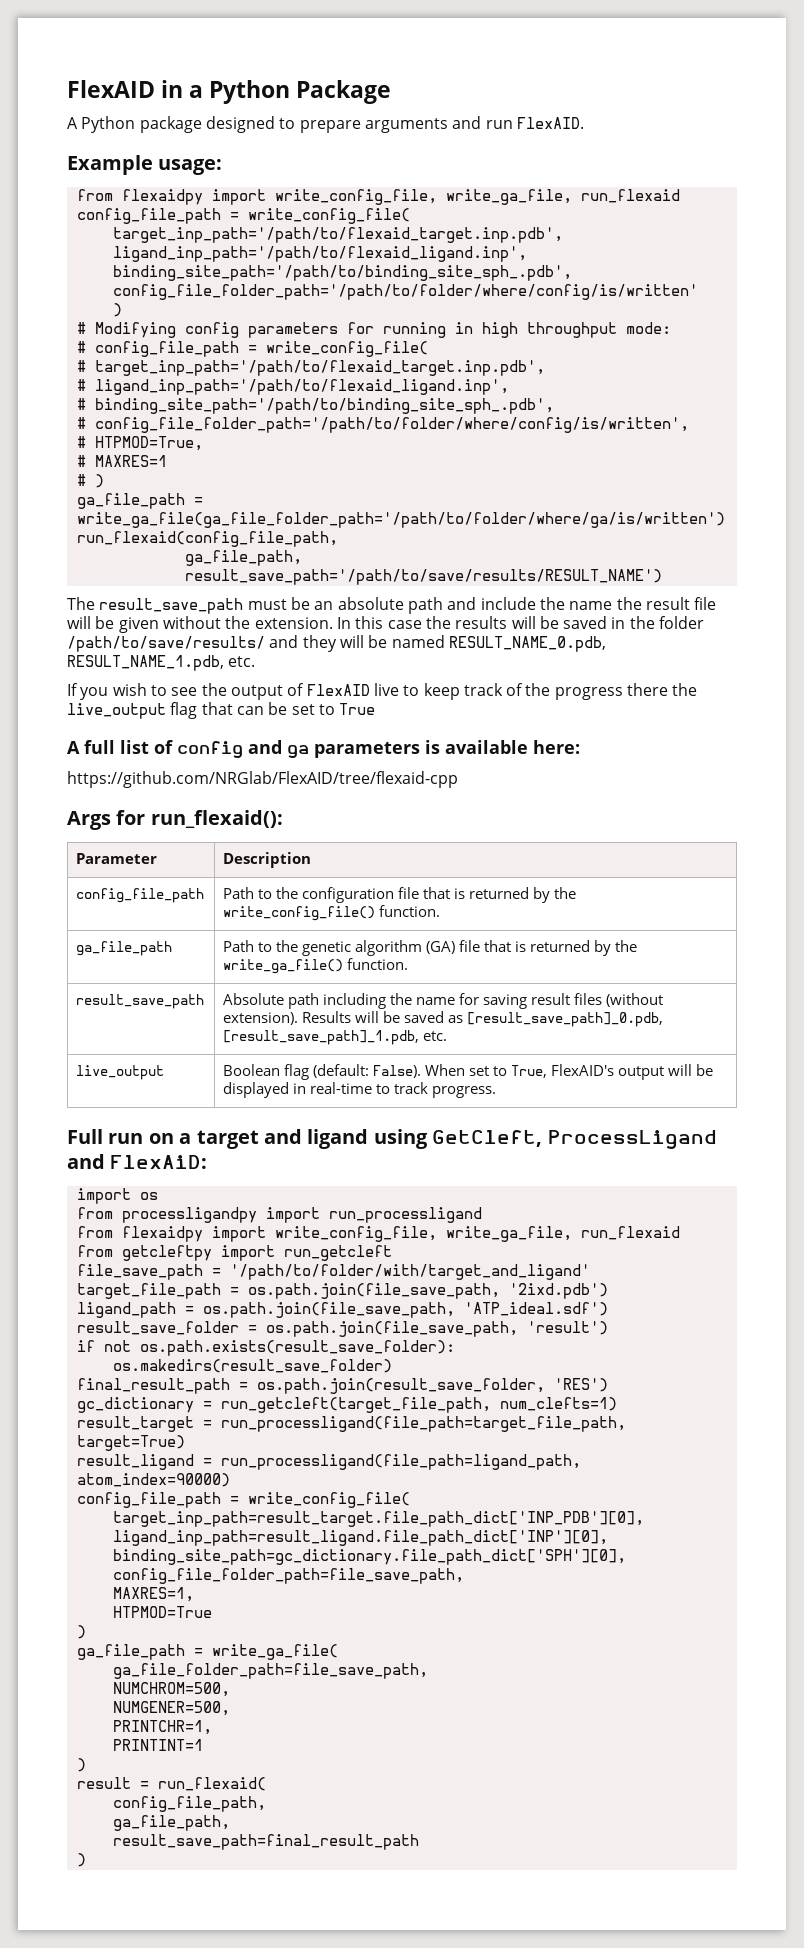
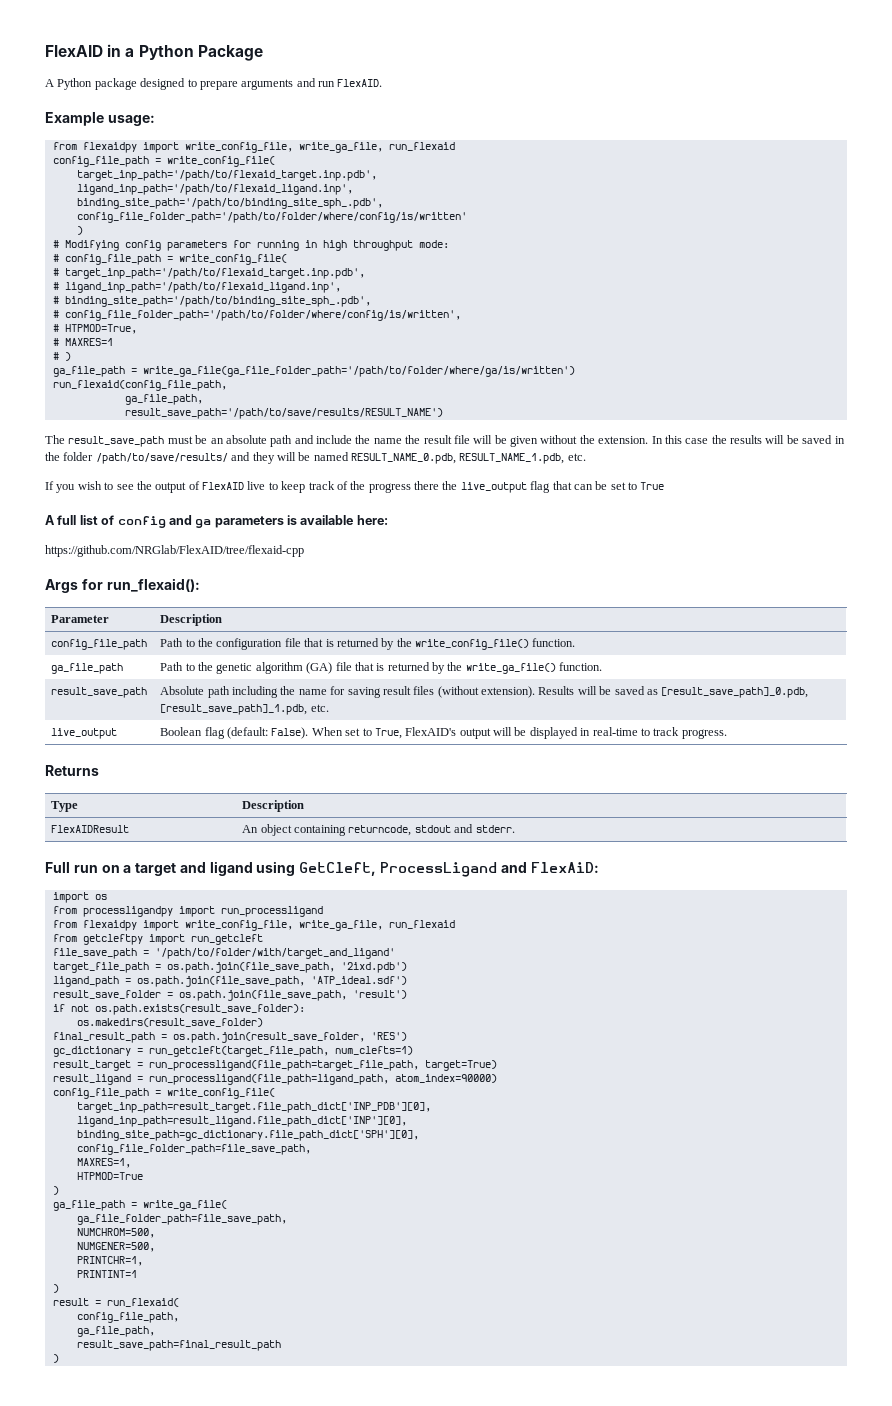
(497, 1092) none -> [45,765,99,776] [51,801,79,812] [242,800,305,812] [51,825,130,833] [242,824,515,836] // Returns // Type | Description // FlexAIDResult | An object containing returncode, stdout and stderr.

